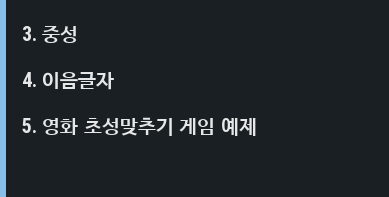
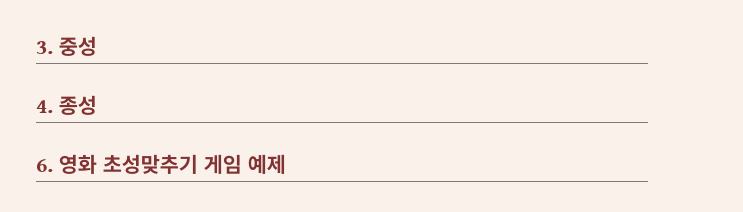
[42,72,115,90] [22,118,37,133] 이음글자 // 5. -> [59,95,97,115] [36,159,53,172] 종성 // 6.

